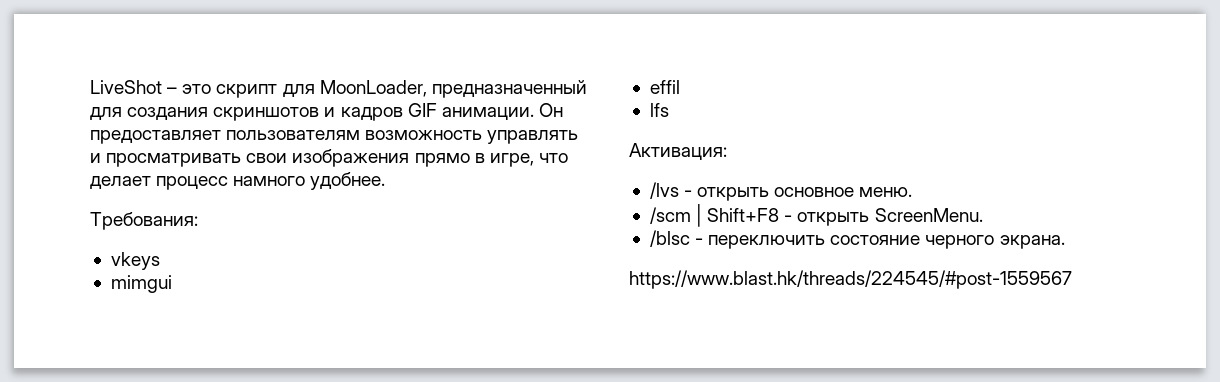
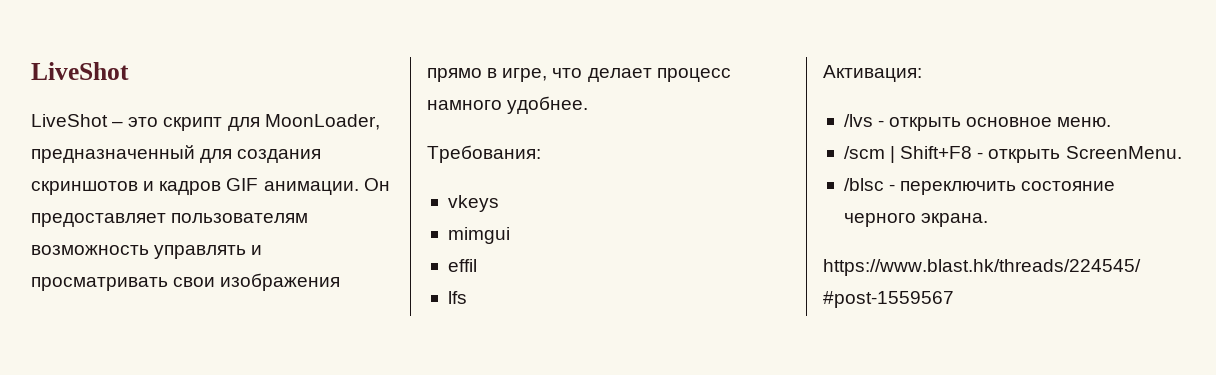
[90,80,162,94] LiveShot -> [31,62,129,80] [31,114,108,127] LiveShot // LiveShot

